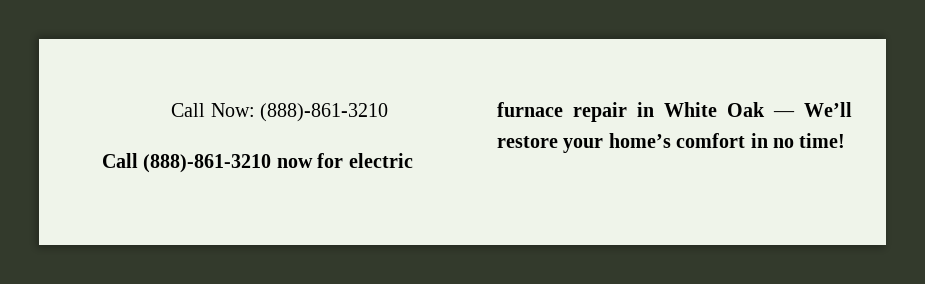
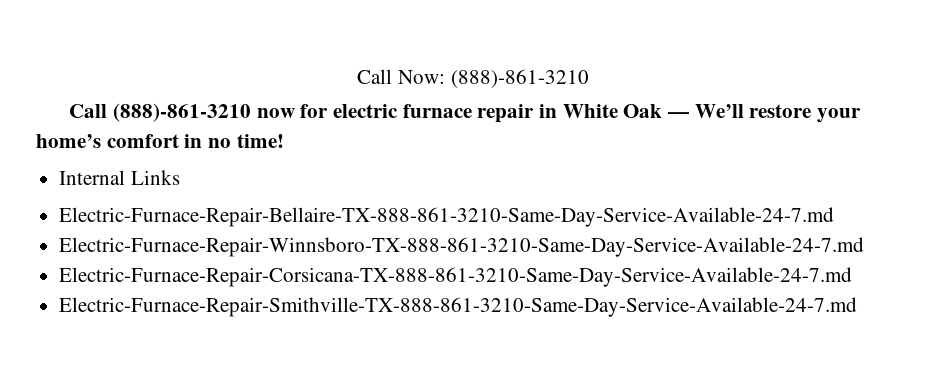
(846, 140) none -> [59,170,180,185] [59,207,835,227] [59,237,865,257] [59,267,853,287] [59,297,858,317] // Internal Links // Electric-Furnace-Repair-Bellaire-TX-888-861-3210-Same-Day-Service-Available-24-7.md // Electric-Furnace-Repair-Winnsboro-TX-888-861-3210-Same-Day-Service-Available-24-7.md // Electric-Furnace-Repair-Corsicana-TX-888-861-3210-Same-Day-Service-Available-24-7.md // Electric-Furnace-Repair-Smithville-TX-888-861-3210-Same-Day-Service-Available-24-7.md

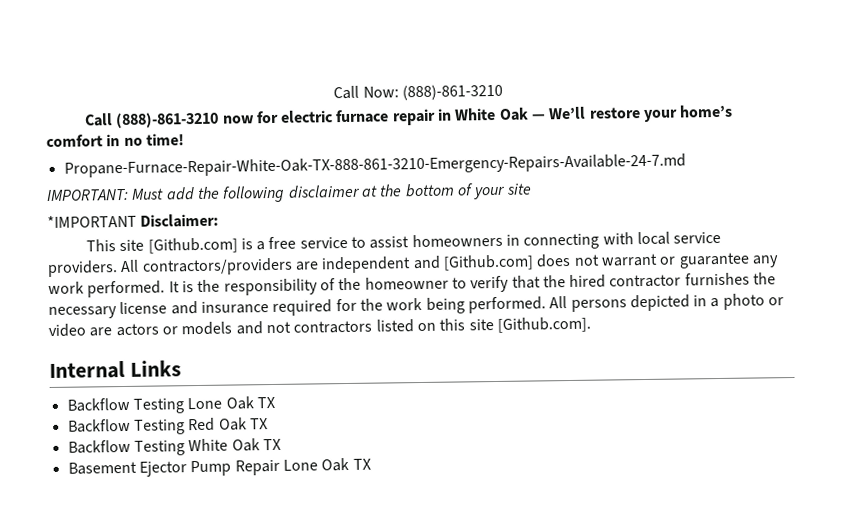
[59,170,180,185] [59,207,835,227] [59,237,865,257] [59,267,853,287] [59,297,858,317] Internal Links // Electric-Furnace-Repair-Bellaire-TX-888-861-3210-Same-Day-Service-Available-24-7.md // Electric-Furnace-Repair-Winnsboro-TX-888-861-3210-Same-Day-Service-Available-24-7.md // Electric-Furnace-Repair-Corsicana-TX-888-861-3210-Same-Day-Service-Available-24-7.md // Electric-Furnace-Repair-Smithville-TX-888-861-3210-Same-Day-Service-Available-24-7.md -> [63,153,686,178] [46,183,532,203] [47,213,220,229] [85,231,722,254] [47,252,779,278] [48,272,777,298] [48,293,785,320] [48,316,591,337] [49,360,182,379] [66,396,275,414] [67,417,268,435] [67,438,281,456] [67,457,371,477] Propane-Furnace-Repair-White-Oak-TX-888-861-3210-Emergency-Repairs-Available-24-7.md // IMPORTANT: Must add the following disclaimer at the bottom of your site // *IMPORTANT Disclaimer: // This site [Github.com] is a free service to assist homeowners in connecting with local service providers. All contractors/providers are independent and [Github.com] does not warrant or guarantee any work performed. It is the responsibility of the homeowner to verify that the hired contractor furnishes the necessary license and insurance required for the work being performed. All persons depicted in a photo or video are actors or models and not contractors listed on this site [Github.com]. // Internal Links // Backflow Testing Lone Oak TX // Backflow Testing Red Oak TX // Backflow Testing White Oak TX // Basement Ejector Pump Repair Lone Oak TX

